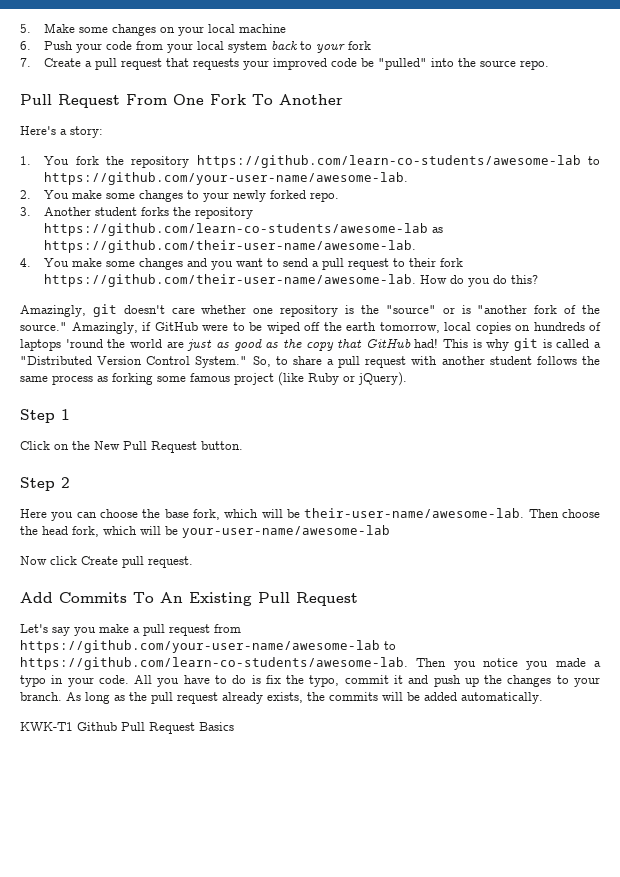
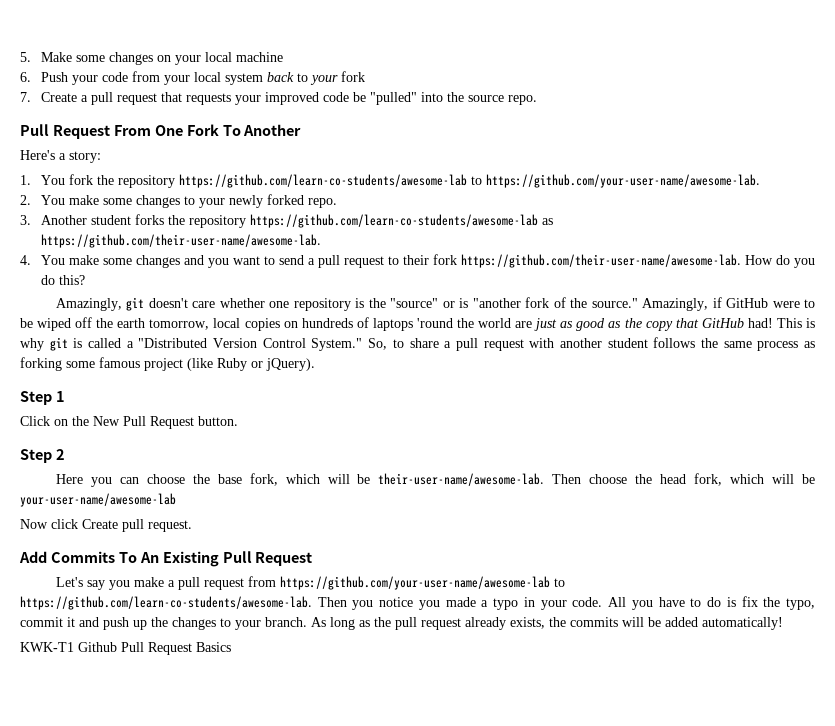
[461,692,543,704] automatically. -> [702,617,783,630] automatically!

